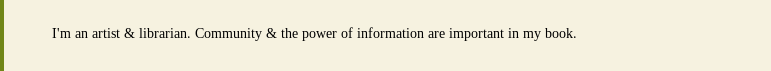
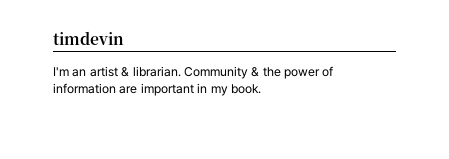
(52, 33) none -> [53,31,124,45] timdevin //

